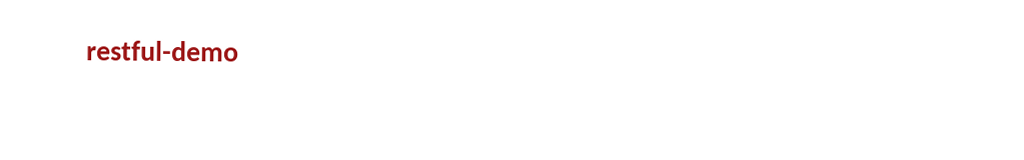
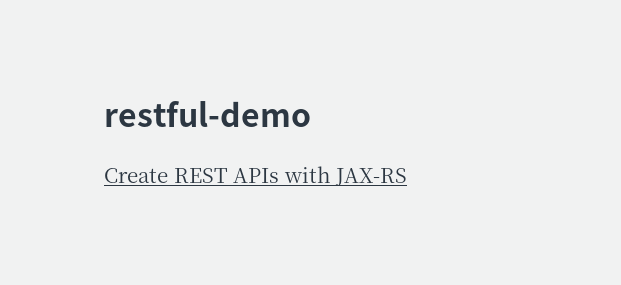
(239, 51) none -> [104,166,408,186] // Create REST APIs with JAX-RS

